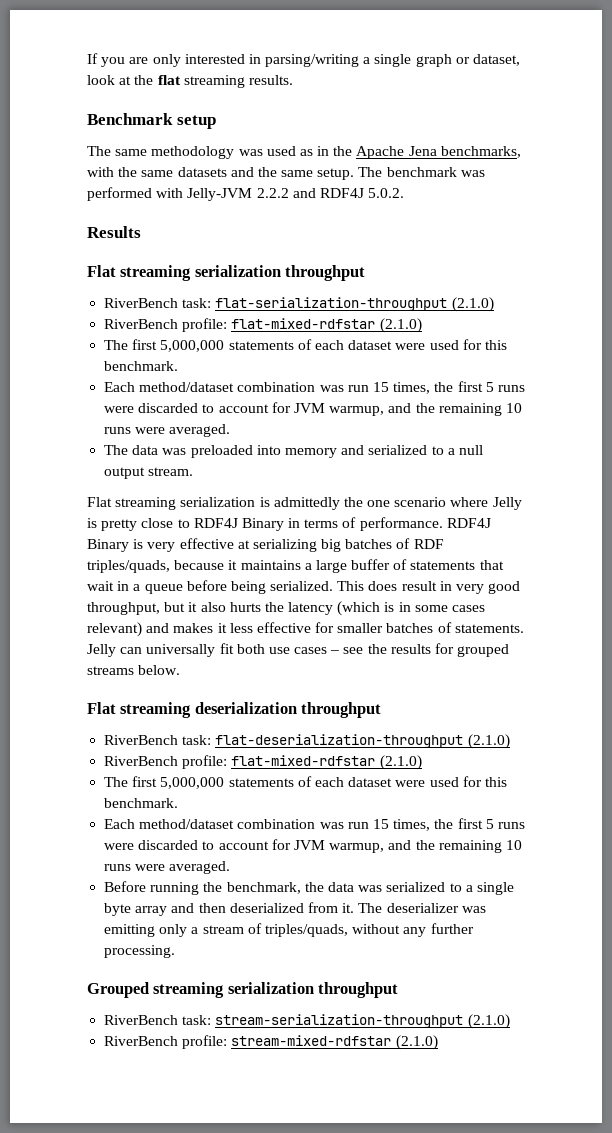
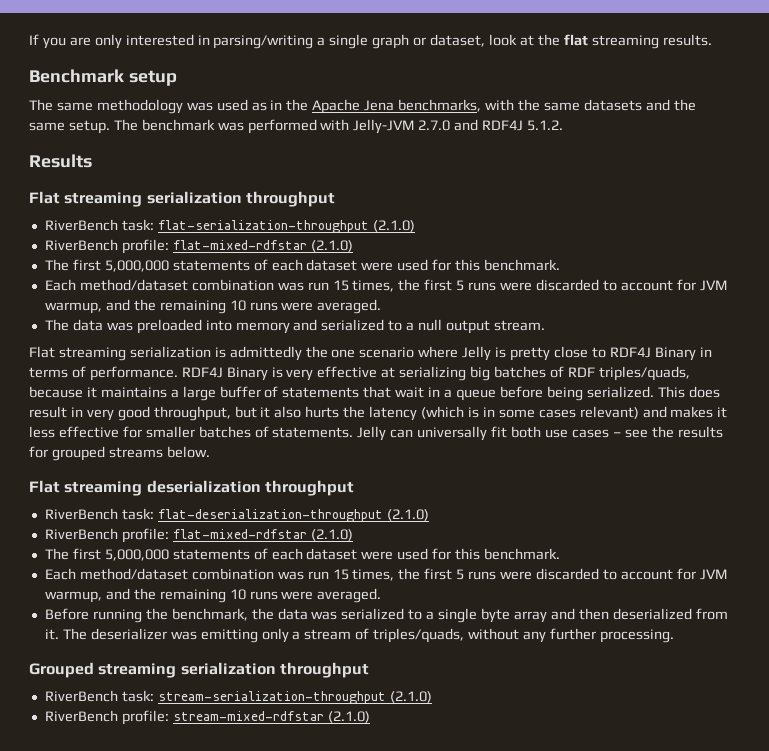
[256,188,289,198] 2.2.2 -> [418,120,451,131] 2.7.0
[368,188,405,198] 5.0.2. -> [527,120,564,131] 5.1.2.

